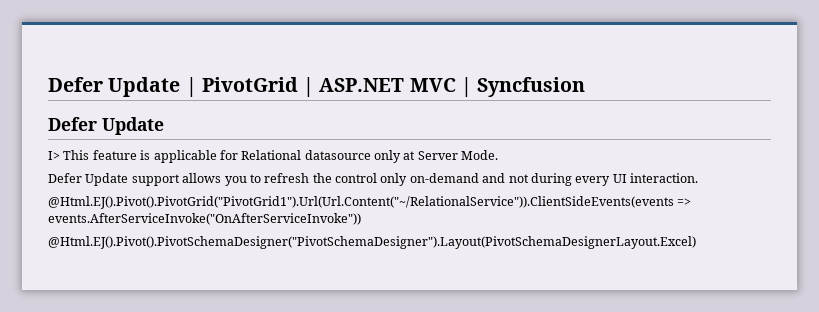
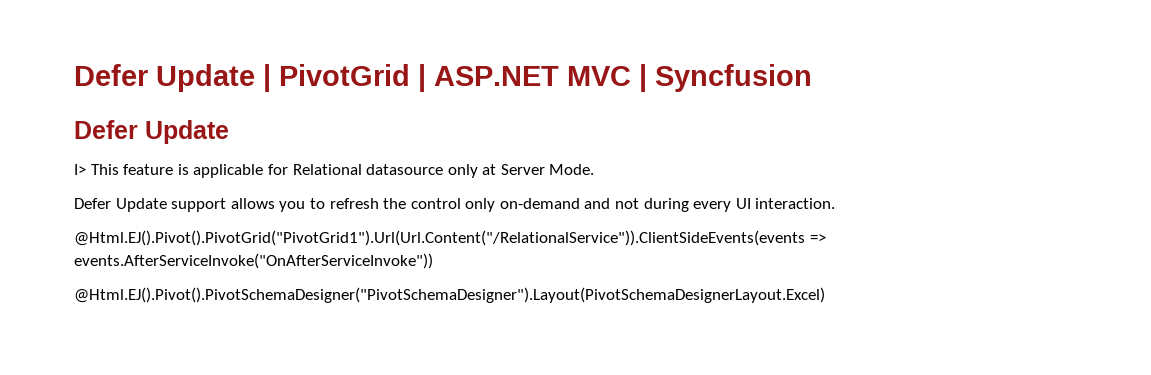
[48,196,674,209] @Html.EJ().Pivot().PivotGrid("PivotGrid1").Url(Url.Content("~/RelationalService")).ClientSideEvents(events -> [74,230,805,246] @Html.EJ().Pivot().PivotGrid("PivotGrid1").Url(Url.Content("/RelationalService")).ClientSideEvents(events

